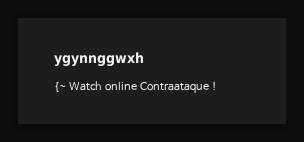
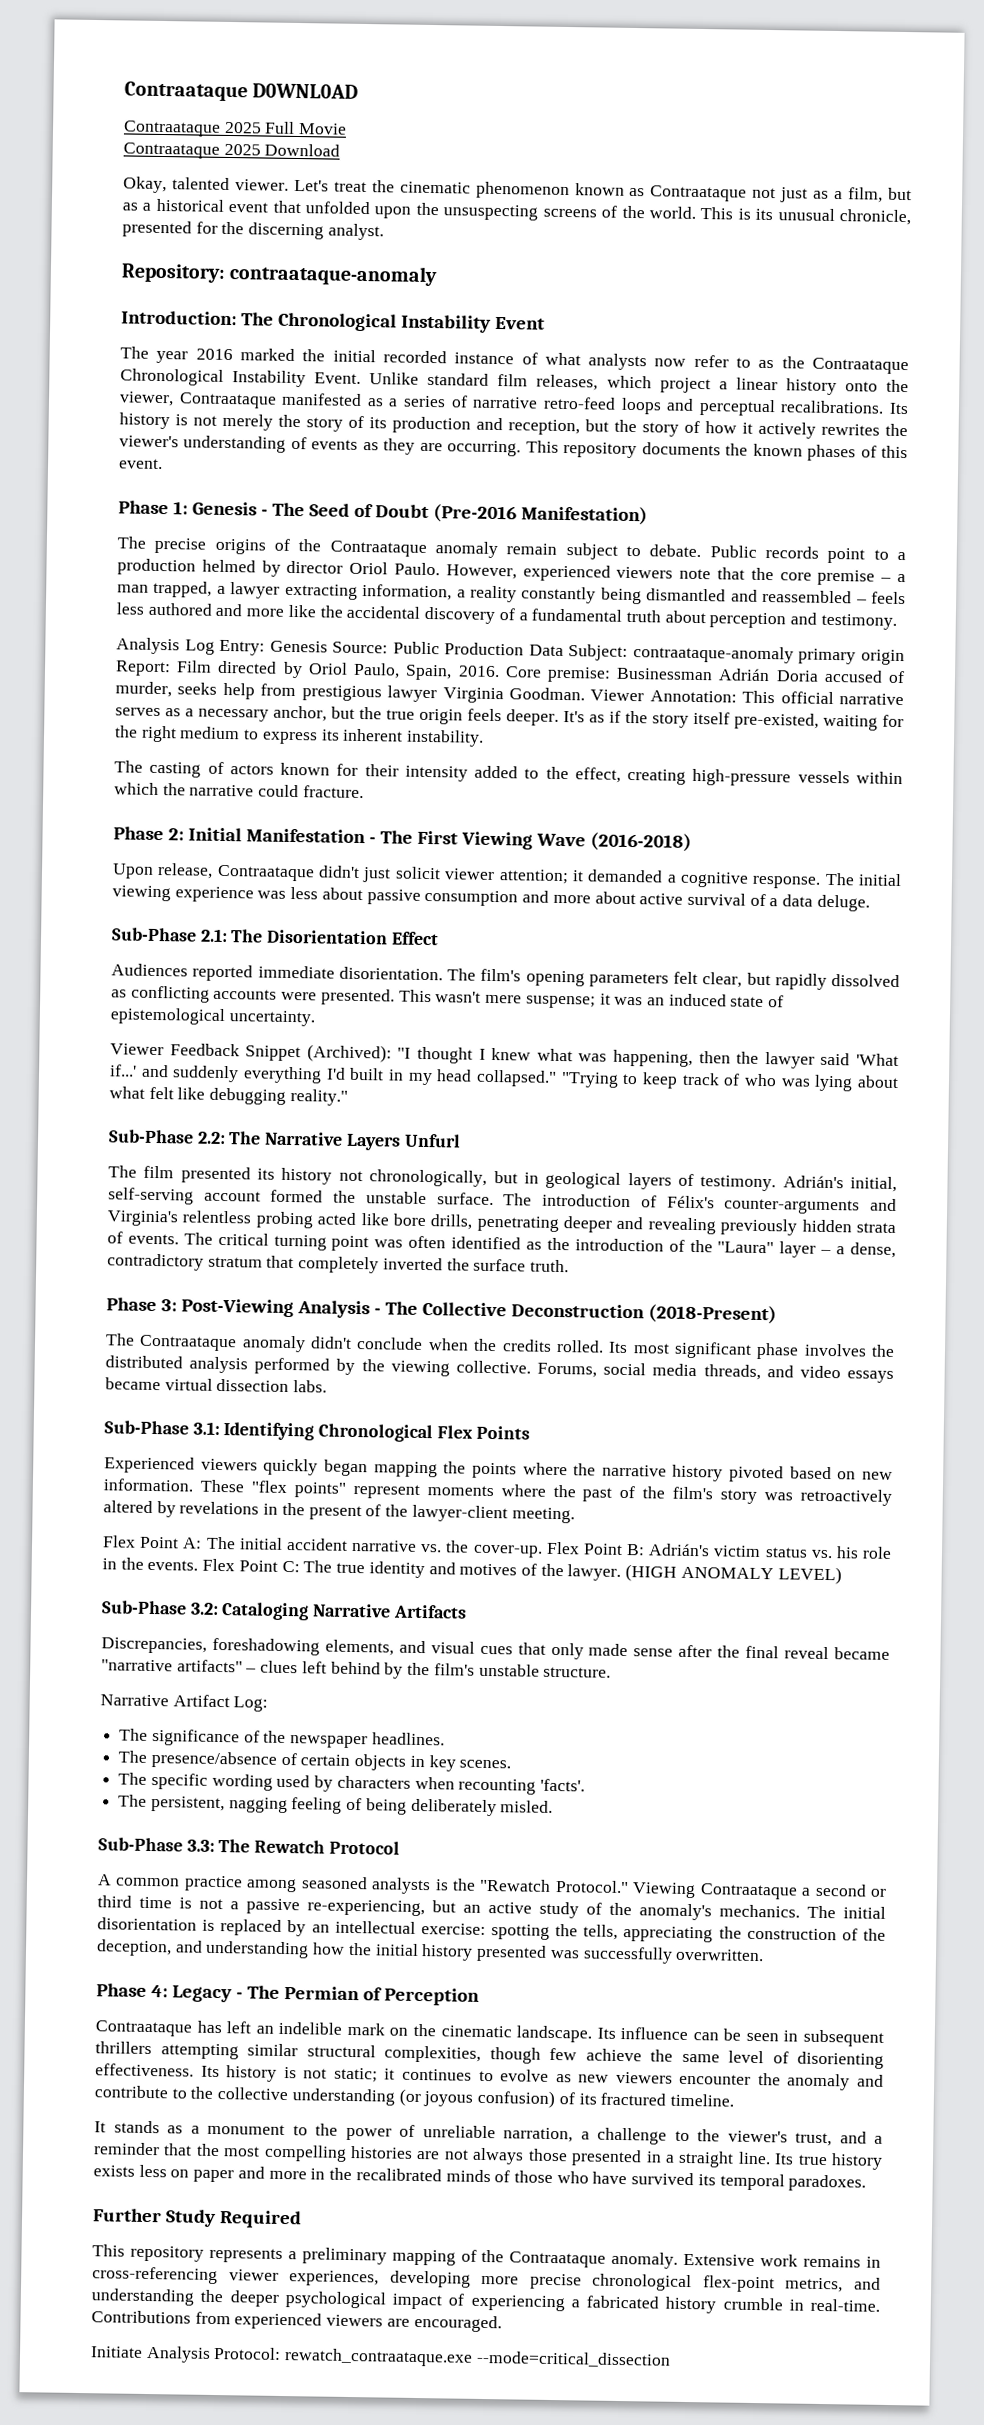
[54,52,144,67] [54,81,217,93] ygynnggwxh // {~ Watch online Contraataque ! -> [124,81,359,102] [123,120,348,137] [123,142,341,159] [123,176,912,203] [122,198,911,226] [122,220,384,241] [121,263,439,287] [121,310,545,333] [120,346,909,375] [120,368,910,396] [119,391,910,417] [119,412,908,439] [119,435,908,462] [118,458,163,470] [118,500,648,526] [117,536,907,564] [117,558,906,586] [117,580,907,605] [116,602,897,630] [116,637,905,666] [115,660,905,684] [115,681,904,706] [115,705,904,731] [115,725,485,747] [114,760,903,787] [114,782,364,799] [113,826,692,852] [112,863,902,889] [112,885,870,912] [111,927,439,946] [111,963,900,990] [111,985,785,1009] [110,1007,315,1027] [110,1043,900,1069] [109,1064,899,1092] [109,1086,348,1106] [108,1129,461,1151] [108,1165,898,1193] [108,1187,898,1215] [107,1210,896,1236] [107,1231,897,1259] [107,1253,570,1274] [106,1297,777,1325] [105,1333,895,1360] [105,1355,895,1383] [105,1377,328,1393] [104,1420,530,1443] [104,1456,893,1483] [103,1478,893,1506] [103,1500,575,1524] [102,1535,892,1559] [102,1557,842,1585] [102,1600,467,1621] [101,1637,891,1660] [101,1659,612,1679] [100,1694,269,1712] [119,1728,445,1749] [118,1750,512,1772] [118,1772,586,1795] [118,1794,554,1817] [98,1837,400,1855] [97,1874,888,1900] [97,1895,886,1921] [97,1917,886,1943] [96,1939,765,1964] [96,1983,480,2006] [95,2020,884,2047] [95,2041,884,2069] [95,2063,884,2091] [94,2085,734,2109] [94,2120,883,2147] [93,2142,883,2170] [93,2164,867,2192] [92,2208,302,2229] [92,2244,881,2269] [92,2266,881,2293] [91,2288,880,2314] [91,2310,502,2333] [90,2345,671,2368] Contraataque D0WNL0AD // Contraataque 2025 Full Movie // Contraataque 2025 Download // Okay, talented viewer. Let's treat the cinematic phenomenon known as Contraataque not just as a film, but as a historical event that unfolded upon the unsuspecting screens of the world. This is its unusual chronicle, presented for the discerning analyst. // Repository: contraataque-anomaly // Introduction: The Chronological Instability Event // The year 2016 marked the initial recorded instance of what analysts now refer to as the Contraataque Chronological Instability Event. Unlike standard film releases, which project a linear history onto the viewer, Contraataque manifested as a series of narrative retro-feed loops and perceptual recalibrations. Its history is not merely the story of its production and reception, but the story of how it actively rewrites the viewer's understanding of events as they are occurring. This repository documents the known phases of this event. // Phase 1: Genesis - The Seed of Doubt (Pre-2016 Manifestation) // The precise origins of the Contraataque anomaly remain subject to debate. Public records point to a production helmed by director Oriol Paulo. However, experienced viewers note that the core premise – a man trapped, a lawyer extracting information, a reality constantly being dismantled and reassembled – feels less authored and more like the accidental discovery of a fundamental truth about perception and testimony. // Analysis Log Entry: Genesis Source: Public Production Data Subject: contraataque-anomaly primary origin Report: Film directed by Oriol Paulo, Spain, 2016. Core premise: Businessman Adrián Doria accused of murder, seeks help from prestigious lawyer Virginia Goodman. Viewer Annotation: This official narrative serves as a necessary anchor, but the true origin feels deeper. It's as if the story itself pre-existed, waiting for the right medium to express its inherent instability. // The casting of actors known for their intensity added to the effect, creating high-pressure vessels within which the narrative could fracture. // Phase 2: Initial Manifestation - The First Viewing Wave (2016-2018) // Upon release, Contraataque didn't just solicit viewer attention; it demanded a cognitive response. The initial viewing experience was less about passive consumption and more about active survival of a data deluge. // Sub-Phase 2.1: The Disorientation Effect // Audiences reported immediate disorientation. The film's opening parameters felt clear, but rapidly dissolved as conflicting accounts were presented. This wasn't mere suspense; it was an induced state of epistemological uncertainty. // Viewer Feedback Snippet (Archived): "I thought I knew what was happening, then the lawyer said 'What if...' and suddenly everything I'd built in my head collapsed." "Trying to keep track of who was lying about what felt like debugging reality." // Sub-Phase 2.2: The Narrative Layers Unfurl // The film presented its history not chronologically, but in geological layers of testimony. Adrián's initial, self-serving account formed the unstable surface. The introduction of Félix's counter-arguments and Virginia's relentless probing acted like bore drills, penetrating deeper and revealing previously hidden strata of events. The critical turning point was often identified as the introduction of the "Laura" layer – a dense, contradictory stratum that completely inverted the surface truth. // Phase 3: Post-Viewing Analysis - The Collective Deconstruction (2018-Present) // The Contraataque anomaly didn't conclude when the credits rolled. Its most significant phase involves the distributed analysis performed by the viewing collective. Forums, social media threads, and video essays became virtual dissection labs. // Sub-Phase 3.1: Identifying Chronological Flex Points // Experienced viewers quickly began mapping the points where the narrative history pivoted based on new information. These "flex points" represent moments where the past of the film's story was retroactively altered by revelations in the present of the lawyer-client meeting. // Flex Point A: The initial accident narrative vs. the cover-up. Flex Point B: Adrián's victim status vs. his role in the events. Flex Point C: The true identity and motives of the lawyer. (HIGH ANOMALY LEVEL) // Sub-Phase 3.2: Cataloging Narrative Artifacts // Discrepancies, foreshadowing elements, and visual cues that only made sense after the final reveal became "narrative artifacts" – clues left behind by the film's unstable structure. // Narrative Artifact Log: // The significance of the newspaper headlines. // The presence/absence of certain objects in key scenes. // The specific wording used by characters when recounting 'facts'. // The persistent, nagging feeling of being deliberately misled. // Sub-Phase 3.3: The Rewatch Protocol // A common practice among seasoned analysts is the "Rewatch Protocol." Viewing Contraataque a second or third time is not a passive re-experiencing, but an active study of the anomaly's mechanics. The initial disorientation is replaced by an intellectual exercise: spotting the tells, appreciating the construction of the deception, and understanding how the initial history presented was successfully overwritten. // Phase 4: Legacy - The Permian of Perception // Contraataque has left an indelible mark on the cinematic landscape. Its influence can be seen in subsequent thrillers attempting similar structural complexities, though few achieve the same level of disorienting effectiveness. Its history is not static; it continues to evolve as new viewers encounter the anomaly and contribute to the collective understanding (or joyous confusion) of its fractured timeline. // It stands as a monument to the power of unreliable narration, a challenge to the viewer's trust, and a reminder that the most compelling histories are not always those presented in a straight line. Its true history exists less on paper and more in the recalibrated minds of those who have survived its temporal paradoxes. // Further Study Required // This repository represents a preliminary mapping of the Contraataque anomaly. Extensive work remains in cross-referencing viewer experiences, developing more precise chronological flex-point metrics, and understanding the deeper psychological impact of experiencing a fabricated history crumble in real-time. Contributions from experienced viewers are encouraged. // Initiate Analysis Protocol: rewatch_contraataque.exe --mode=critical_dissection

